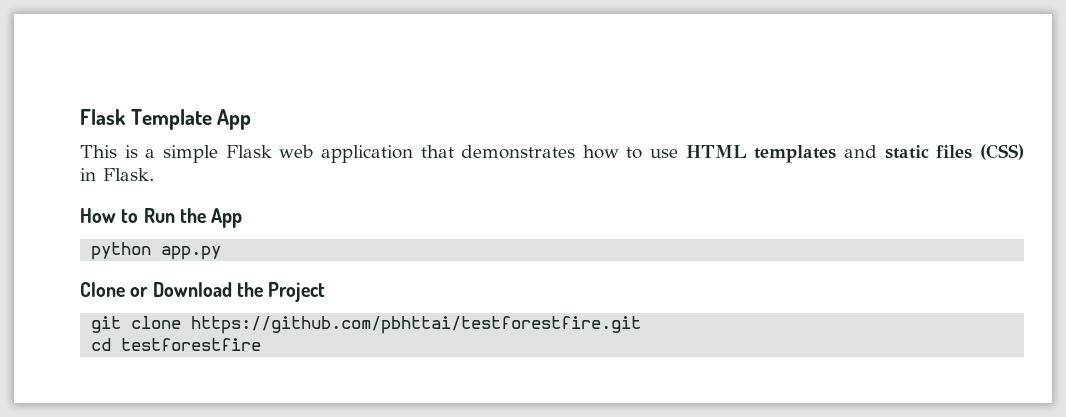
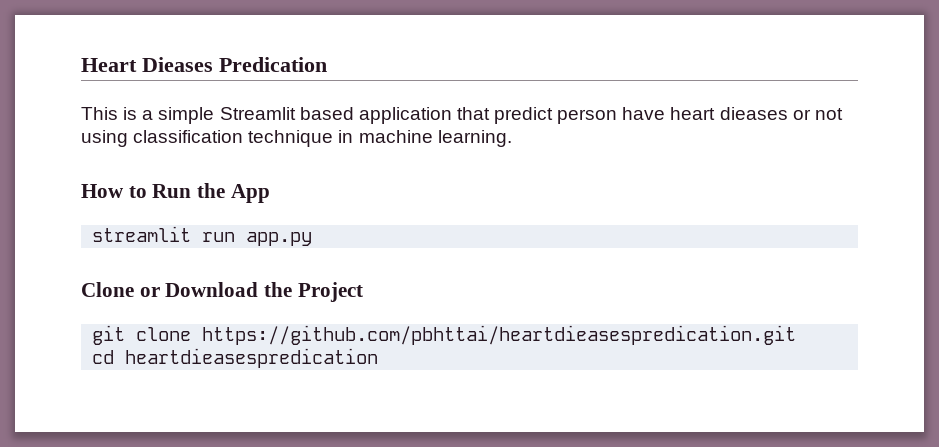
[80,109,252,130] Flask Template App -> [81,57,327,72] Heart Dieases Predication
[225,144,1024,163] [80,168,154,181] Flask web application that demonstrates how to use HTML templates and static files (CSS) in Flask. -> [219,107,843,124] [81,130,512,147] Streamlit based application that predict person have heart dieases or not using classification technique in machine learning.
[91,242,152,260] python -> [92,226,236,242] streamlit run
[191,316,642,334] https://github.com/pbhttai/testforestfire.git -> [202,325,797,345] https://github.com/pbhttai/heartdieasespredication.git
[121,338,262,351] testforestfire -> [125,348,379,368] heartdieasespredication

